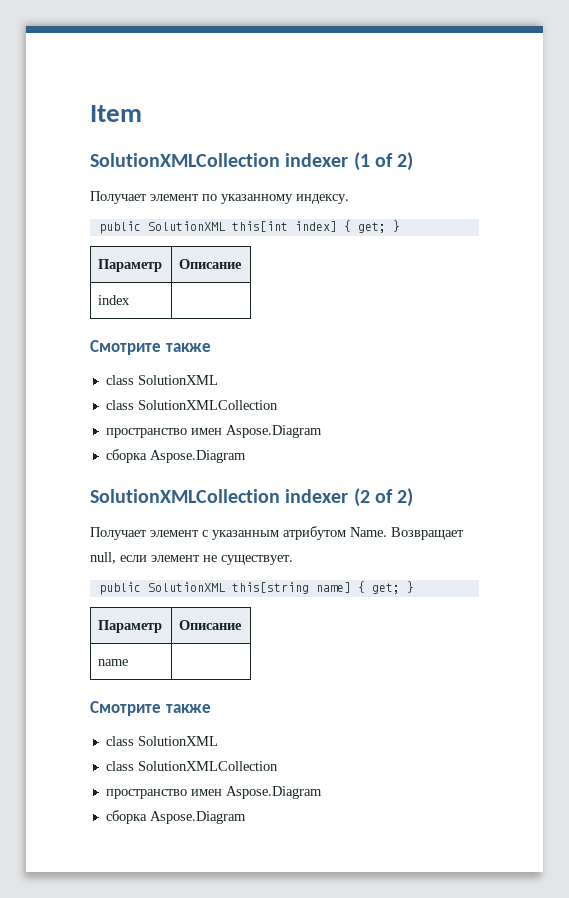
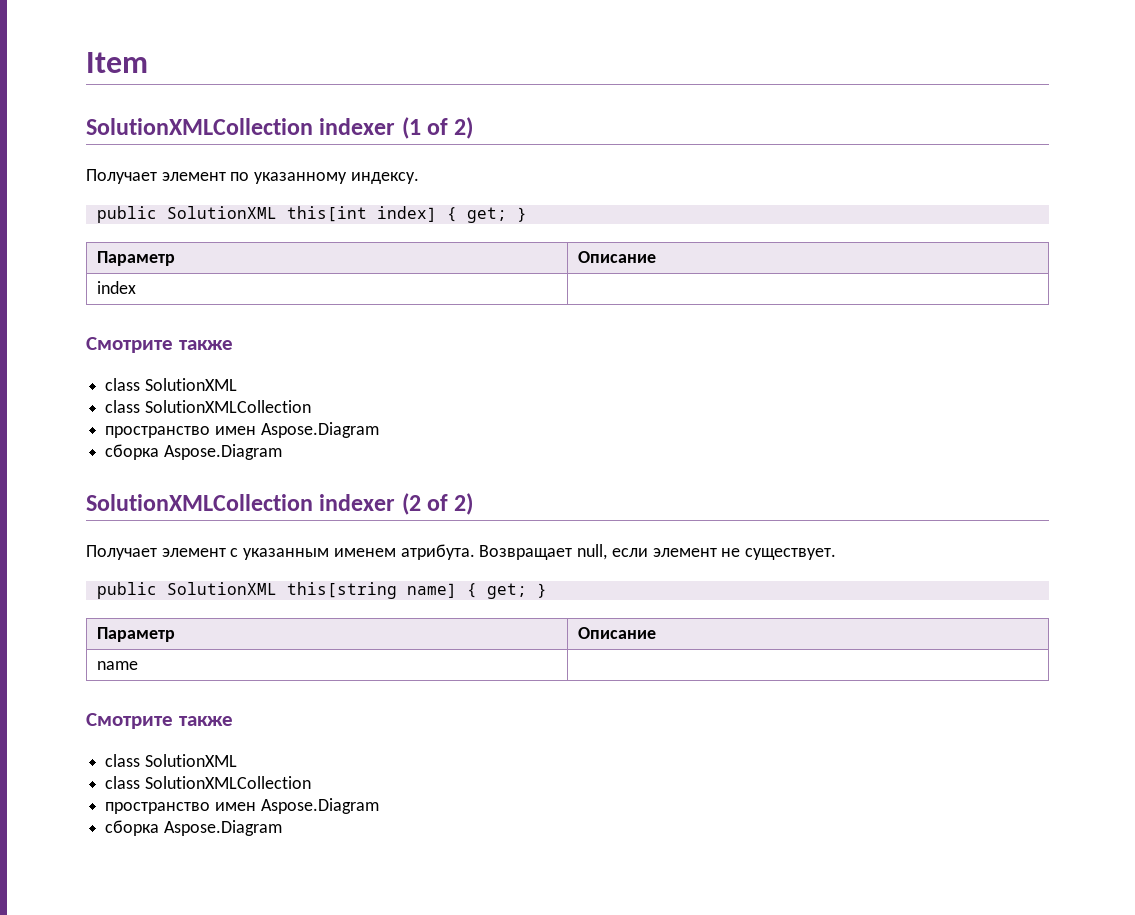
[283,526,387,540] атрибутом Name. -> [333,544,475,560] именем атрибута.

